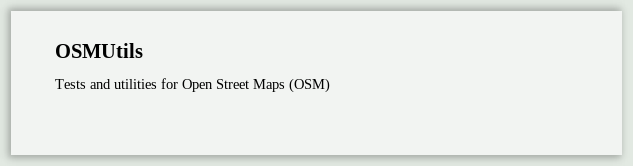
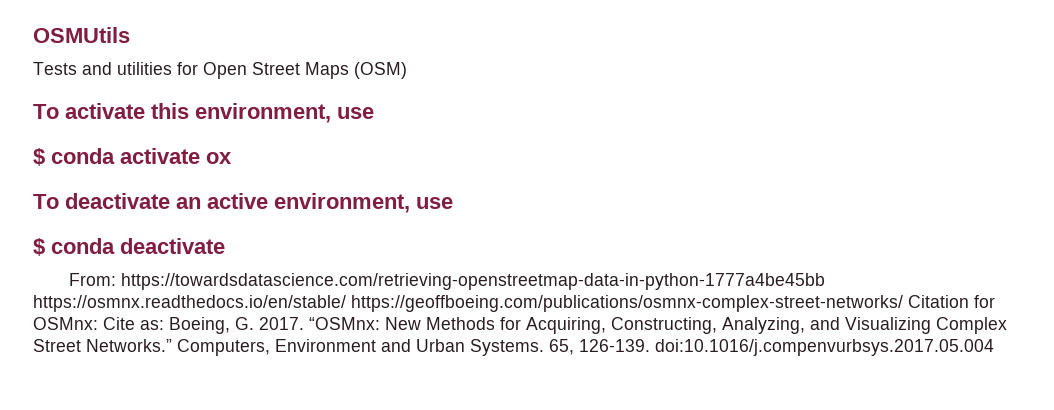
(330, 85) none -> [33,103,374,123] [33,148,232,166] [33,193,453,213] [33,238,225,256] [69,273,826,290] [33,295,995,312] [33,317,1007,334] [33,339,994,356] // To activate this environment, use // $ conda activate ox // To deactivate an active environment, use // $ conda deactivate // From: https://towardsdatascience.com/retrieving-openstreetmap-data-in-python-1777a4be45bb https://osmnx.readthedocs.io/en/stable/ https://geoffboeing.com/publications/osmnx-complex-street-networks/ Citation for OSMnx: Cite as: Boeing, G. 2017. “OSMnx: New Methods for Acquiring, Constructing, Analyzing, and Visualizing Complex Street Networks.” Computers, Environment and Urban Systems. 65, 126-139. doi:10.1016/j.compenvurbsys.2017.05.004

